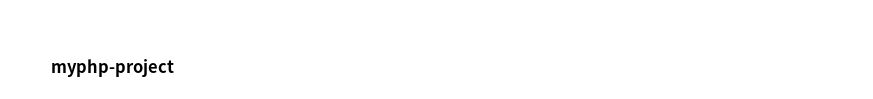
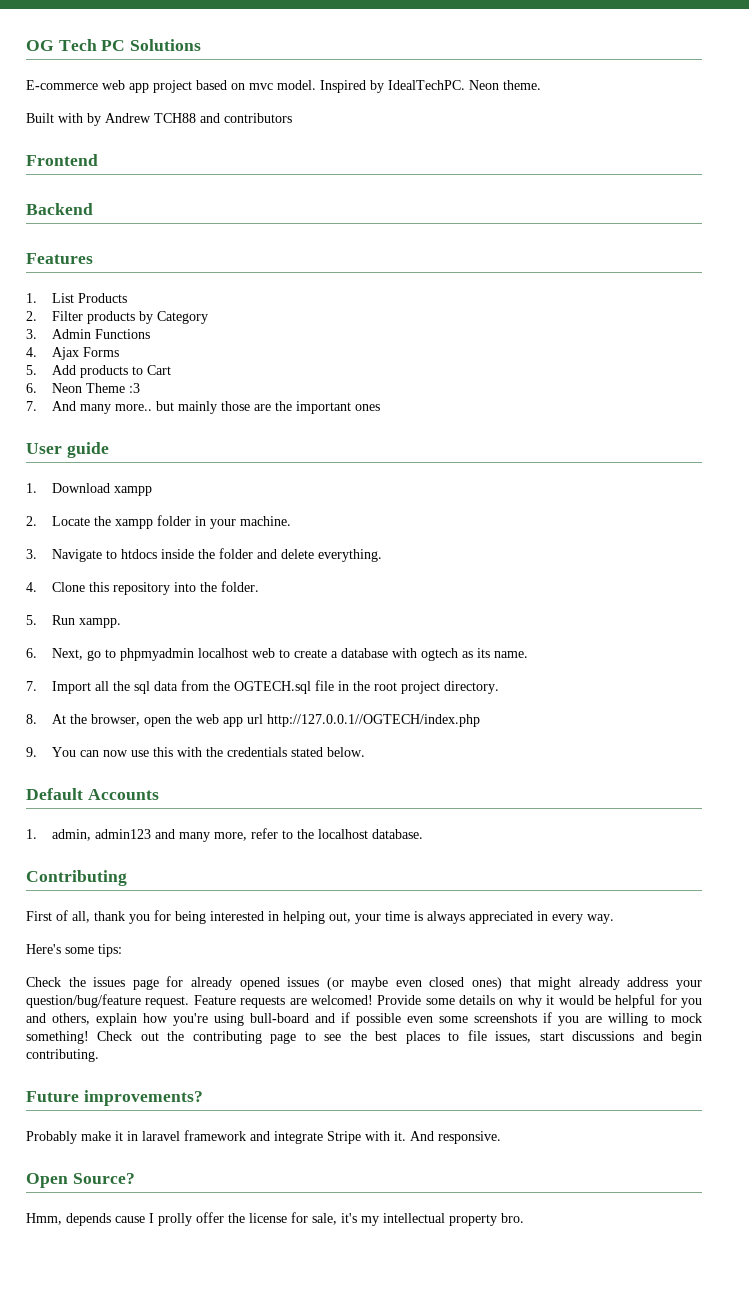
[51,59,174,77] myphp-project -> [26,39,202,51] [26,80,541,93] [26,113,292,126] [26,154,98,166] [26,203,93,215] [26,253,93,264] [26,293,127,303] [26,311,208,324] [26,329,150,339] [26,347,119,360] [26,365,171,378] [26,383,140,393] [26,401,380,414] [26,442,109,458] [26,483,152,496] [26,515,291,529] [26,548,382,562] [26,581,259,595] [26,615,121,628] [26,648,528,661] [26,680,499,694] [26,714,480,727] [26,747,365,757] [26,788,159,800] [26,828,423,842] [26,870,127,886] [26,910,614,924] [26,944,122,957] [26,976,702,990] [26,994,702,1008] [26,1012,702,1026] [26,1030,703,1044] [26,1049,99,1062] [26,1090,203,1106] [26,1130,501,1144] [26,1173,135,1188] [26,1212,524,1226] OG Tech PC Solutions // E-commerce web app project based on mvc model. Inspired by IdealTechPC. Neon theme. // Built with by Andrew TCH88 and contributors // Frontend // Backend // Features // 1. List Products // 2. Filter products by Category // 3. Admin Functions // 4. Ajax Forms // 5. Add products to Cart // 6. Neon Theme :3 // 7. And many more.. but mainly those are the important ones // User guide // 1. Download xampp // 2. Locate the xampp folder in your machine. // 3. Navigate to htdocs inside the folder and delete everything. // 4. Clone this repository into the folder. // 5. Run xampp. // 6. Next, go to phpmyadmin localhost web to create a database with ogtech as its name. // 7. Import all the sql data from the OGTECH.sql file in the root project directory. // 8. At the browser, open the web app url http://127.0.0.1//OGTECH/index.php // 9. You can now use this with the credentials stated below. // Default Accounts // 1. admin, admin123 and many more, refer to the localhost database. // Contributing // First of all, thank you for being interested in helping out, your time is always appreciated in every way. // Here's some tips: // Check the issues page for already opened issues (or maybe even closed ones) that might already address your question/bug/feature request. Feature requests are welcomed! Provide some details on why it would be helpful for you and others, explain how you're using bull-board and if possible even some screenshots if you are willing to mock something! Check out the contributing page to see the best places to file issues, start discussions and begin contributing. // Future improvements? // Probably make it in laravel framework and integrate Stripe with it. And responsive. // Open Source? // Hmm, depends cause I prolly offer the license for sale, it's my intellectual property bro.

